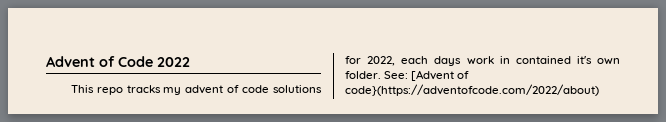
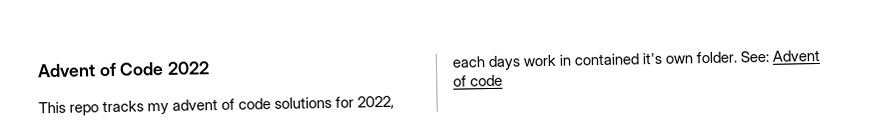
[411,70,470,81] [345,84,599,96] [Advent of code}(https://adventofcode.com/2022/about) -> [772,49,821,62] [453,74,504,87] Advent of code

